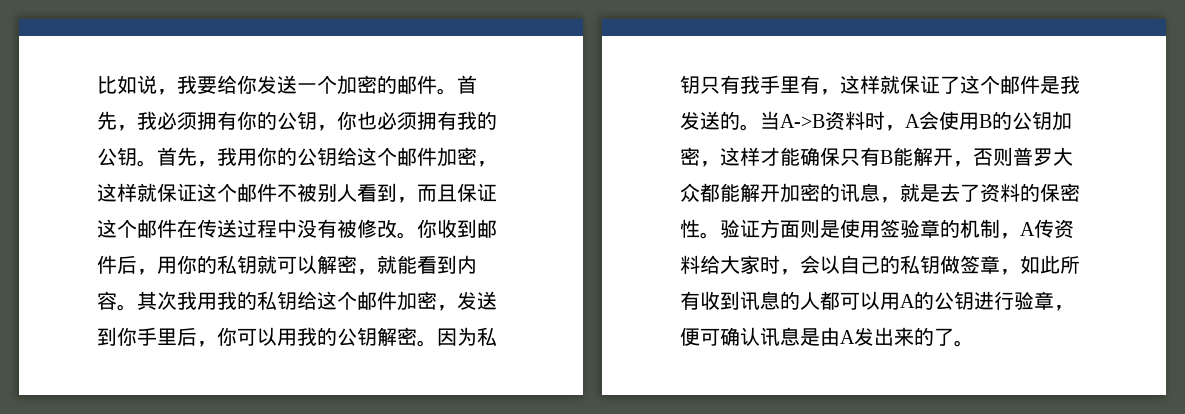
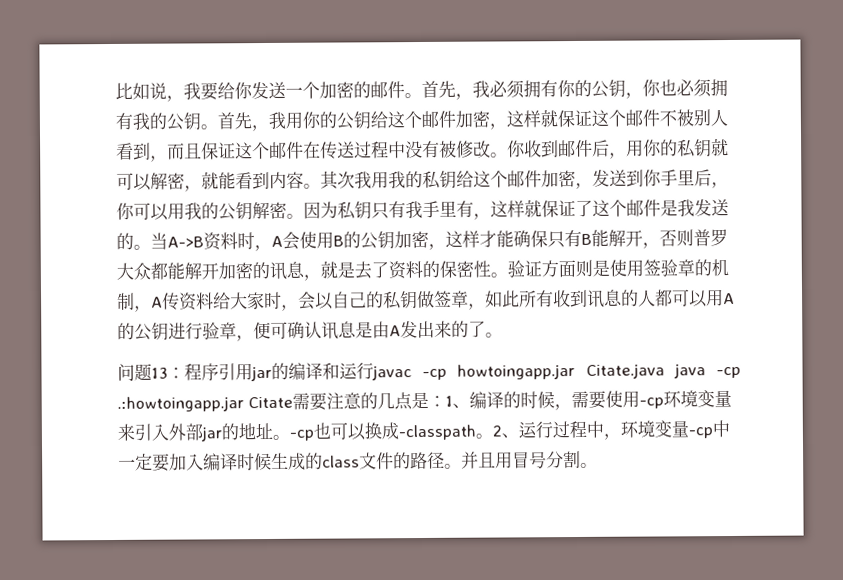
(974, 343) none -> [117,362,741,382] [117,389,732,412] [117,420,730,442] [118,450,598,472] // 问题13：程序引用jar的编译和运行javac -cp howtoingapp.jar Citate.java java -cp .:howtoingapp.jar Citate需要注意的几点是：1、编译的时候，需要使用-cp环境变量来引入外部jar的地址。-cp也可以换成-classpath。2、运行过程中，环境变量-cp中一定要加入编译时候生成的class文件的路径。并且用冒号分割。

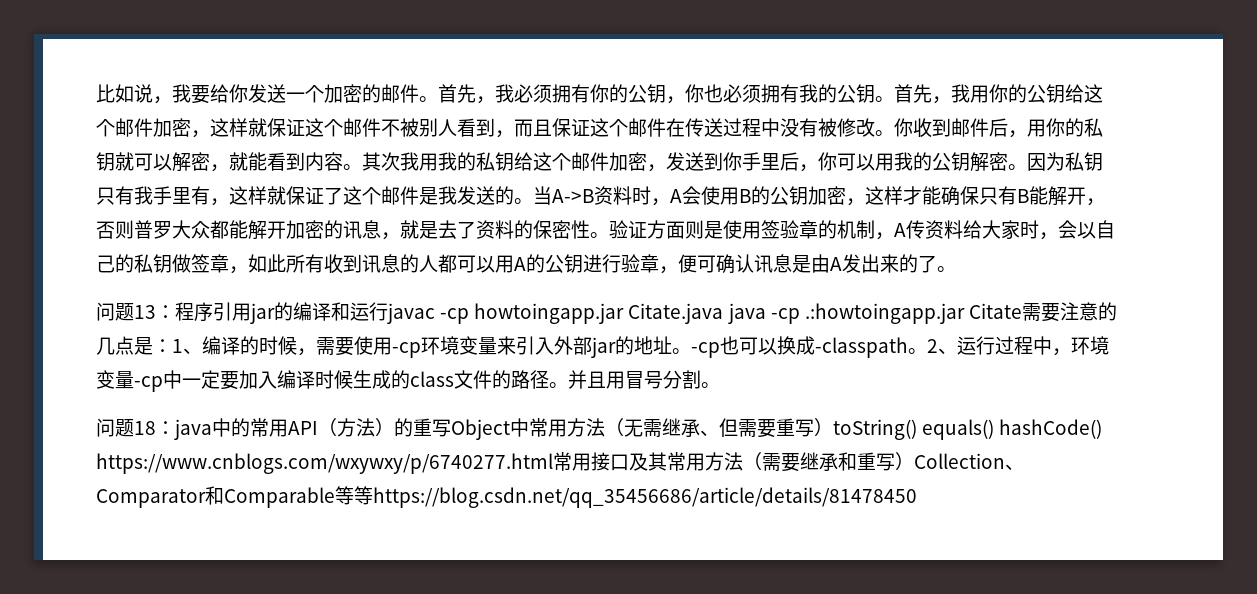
(598, 465) none -> [96,418,1103,440] [96,452,1024,474] [96,486,917,508] // 问题18：java中的常用API（方法）的重写Object中常用方法（无需继承、但需要重写）toString() equals() hashCode() https://www.cnblogs.com/wxywxy/p/6740277.html常用接口及其常用方法（需要继承和重写）Collection、Comparator和Comparable等等https://blog.csdn.net/qq_35456686/article/details/81478450

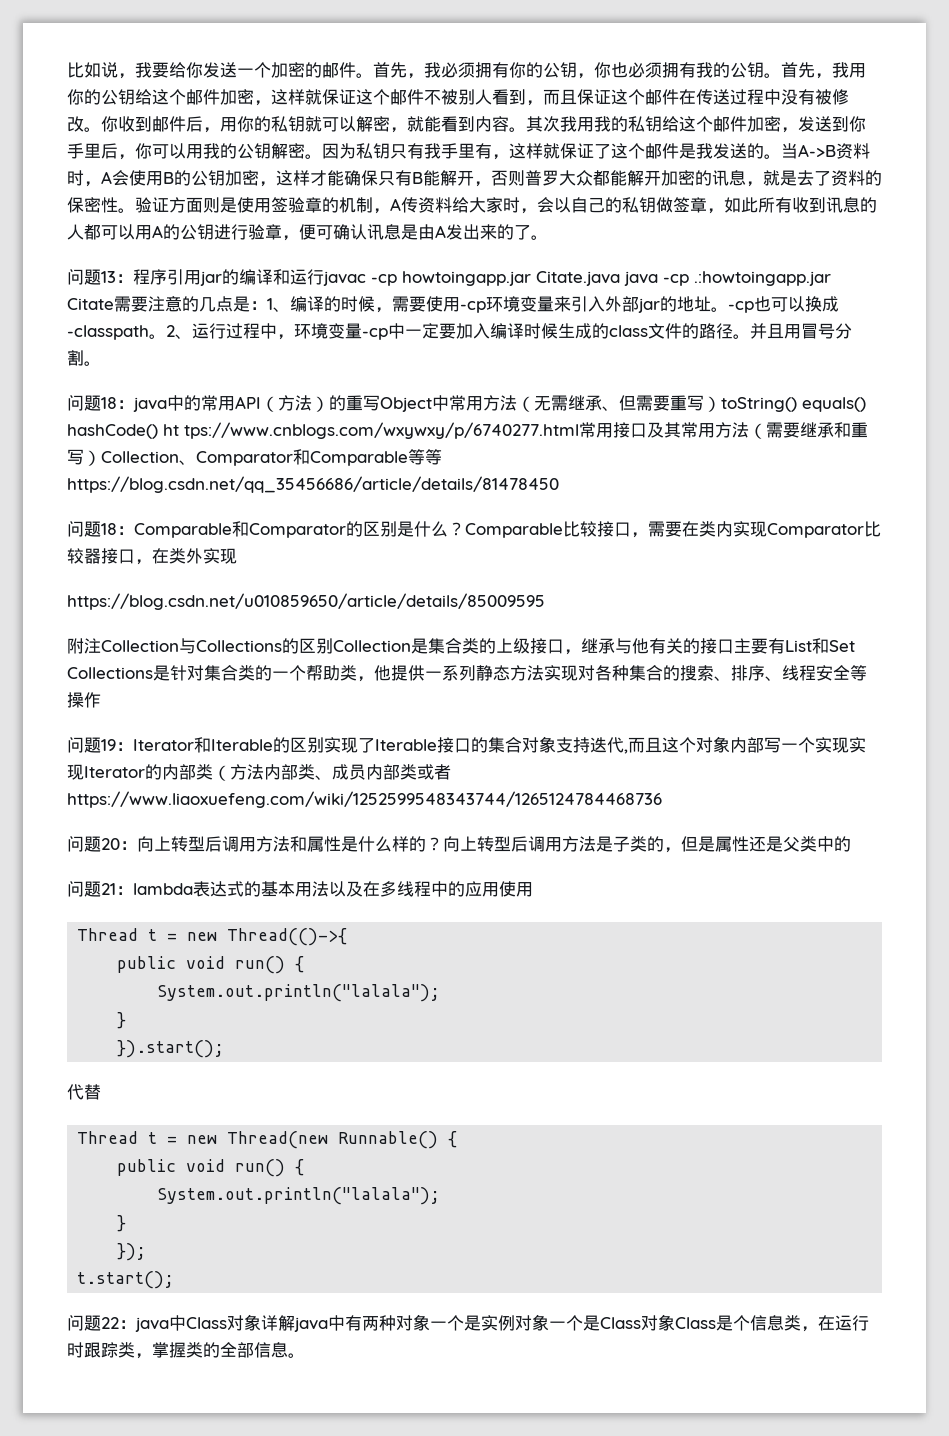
[96,453,553,474] https://www.cnblogs.com/wxywxy/p/6740277.html -> [163,422,579,439] ht tps://www.cnblogs.com/wxywxy/p/6740277.html
(917, 497) none -> [67,521,881,538] [67,548,237,565] [67,593,545,610] [67,638,855,655] [67,665,867,682] [67,692,101,708] [67,736,866,754] [67,764,451,781] [67,791,662,808] [67,836,851,853] [67,881,533,897] [77,928,348,946] [117,956,305,974] [157,984,441,1002] [117,1012,127,1029] [117,1040,225,1058] [67,1084,101,1100] [77,1131,458,1149] [117,1159,305,1177] [157,1187,441,1205] [117,1215,127,1232] [117,1243,147,1261] [77,1271,175,1289] [67,1314,869,1332] [67,1342,305,1359] // 问题18：Comparable和Comparator的区别是什么？Comparable比较接口，需要在类内实现Comparator比较器接口，在类外实现 // https://blog.csdn.net/u010859650/article/details/85009595 // 附注Collection与Collections的区别Collection是集合类的上级接口，继承与他有关的接口主要有List和Set Collections是针对集合类的一个帮助类，他提供一系列静态方法实现对各种集合的搜索、排序、线程安全等操作 // 问题19：Iterator和Iterable的区别实现了Iterable接口的集合对象支持迭代,而且这个对象内部写一个实现实现Iterator的内部类（方法内部类、成员内部类或者https://www.liaoxuefeng.com/wiki/1252599548343744/1265124784468736 // 问题20：向上转型后调用方法和属性是什么样的？向上转型后调用方法是子类的，但是属性还是父类中的 // 问题21：lambda表达式的基本用法以及在多线程中的应用使用 // Thread t = new Thread(()->{ // public void run() { // System.out.println("lalala"); // } // }).start(); // 代替 // Thread t = new Thread(new Runnable() { // public void run() { // System.out.println("lalala"); // } // }); // t.start(); // 问题22：java中Class对象详解java中有两种对象一个是实例对象一个是Class对象Class是个信息类，在运行时跟踪类，掌握类的全部信息。

